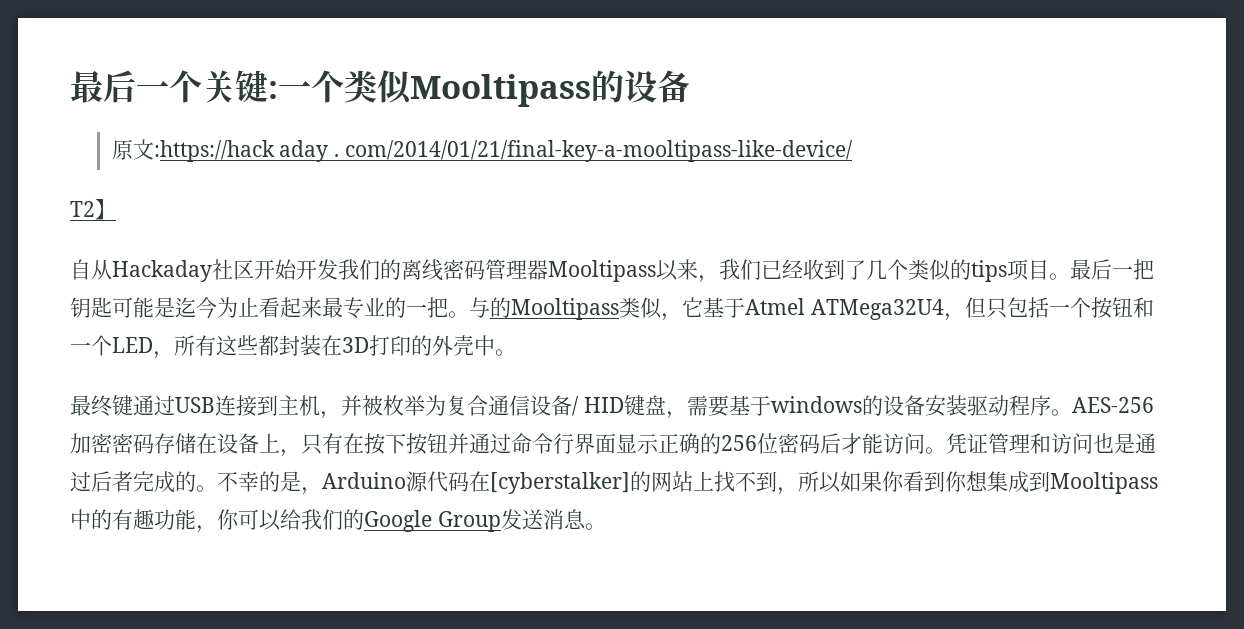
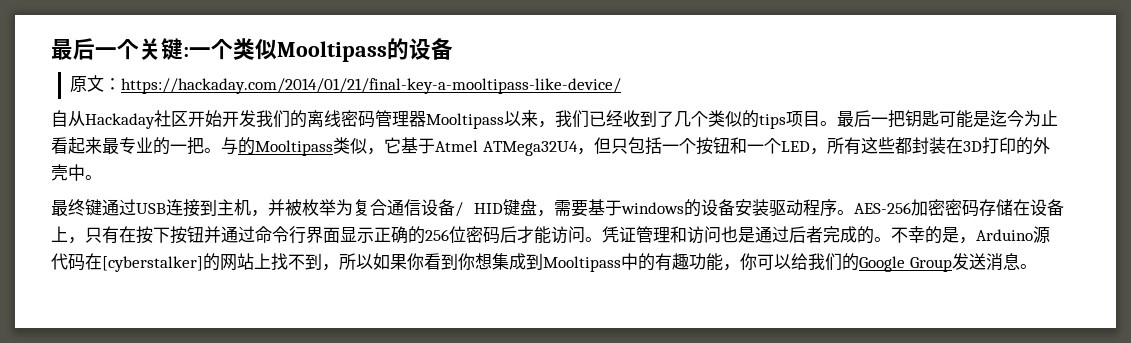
[153,140,853,162] [70,199,116,220] :https://hack aday . com/2014/01/21/final-key-a-mooltipass-like-device/ // T2】 -> [104,78,622,94] ：https://hackaday.com/2014/01/21/final-key-a-mooltipass-like-device/

